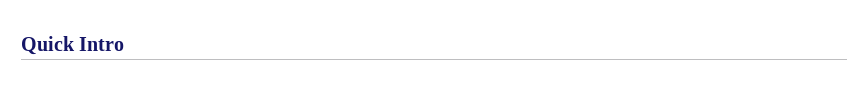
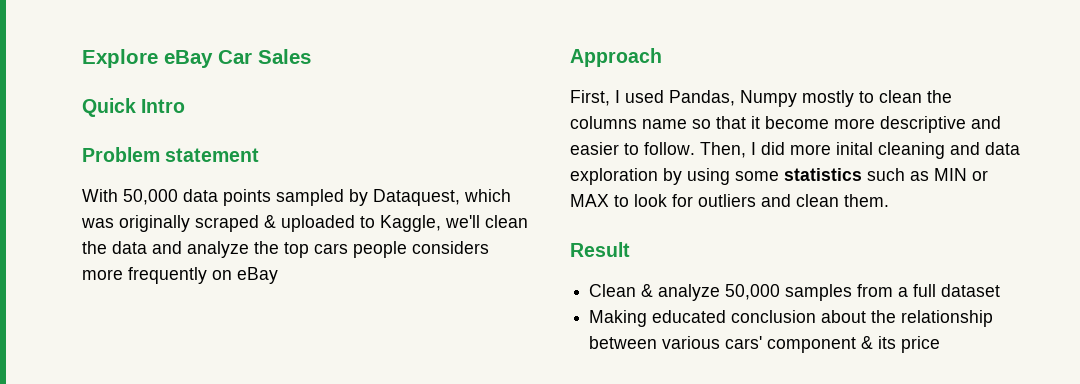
[21,36,125,55] Quick Intro -> [82,49,311,68] [82,98,186,117] [82,147,260,162] [82,189,511,206] [81,215,528,232] [82,241,489,258] [82,267,278,284] [570,48,662,67] [570,90,952,107] [570,116,1001,133] [570,142,1020,159] [570,168,988,185] [570,194,889,207] [570,242,630,257] [589,284,1001,301] [589,310,994,327] [589,336,941,353] Explore eBay Car Sales // Quick Intro // Problem statement // With 50,000 data points sampled by Dataquest, which was originally scraped & uploaded to Kaggle, we'll clean the data and analyze the top cars people considers more frequently on eBay // Approach // First, I used Pandas, Numpy mostly to clean the columns name so that it become more descriptive and easier to follow. Then, I did more inital cleaning and data exploration by using some statistics such as MIN or MAX to look for outliers and clean them. // Result // Clean & analyze 50,000 samples from a full dataset // Making educated conclusion about the relationship between various cars' component & its price

